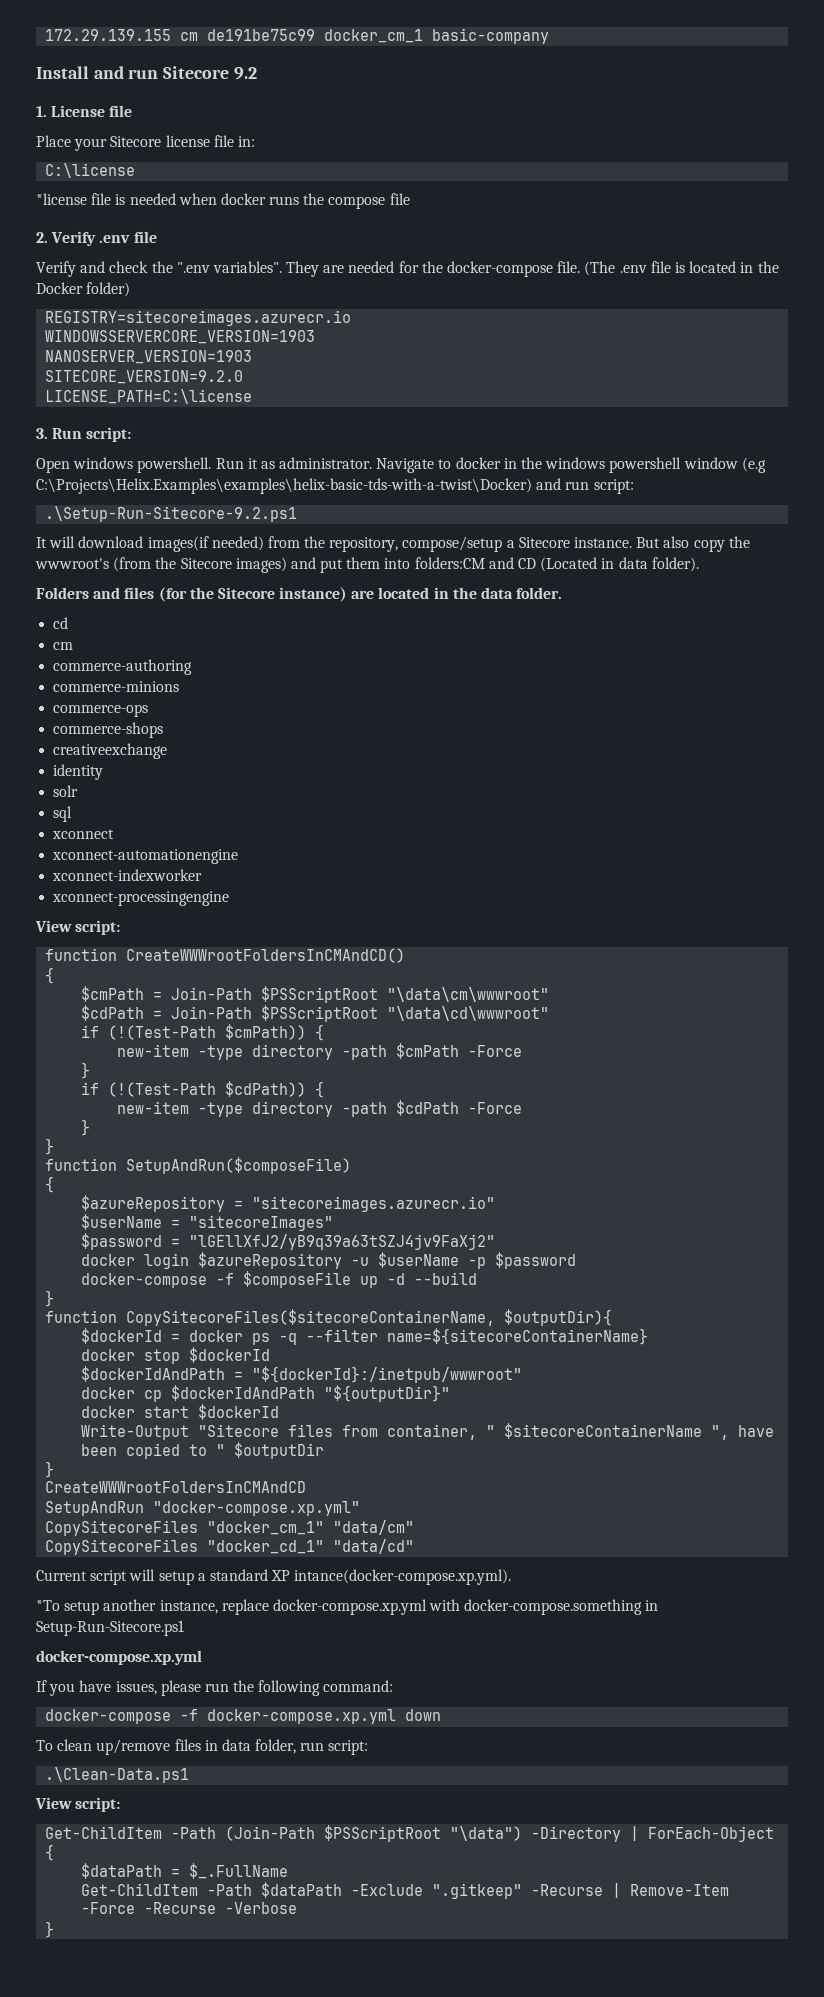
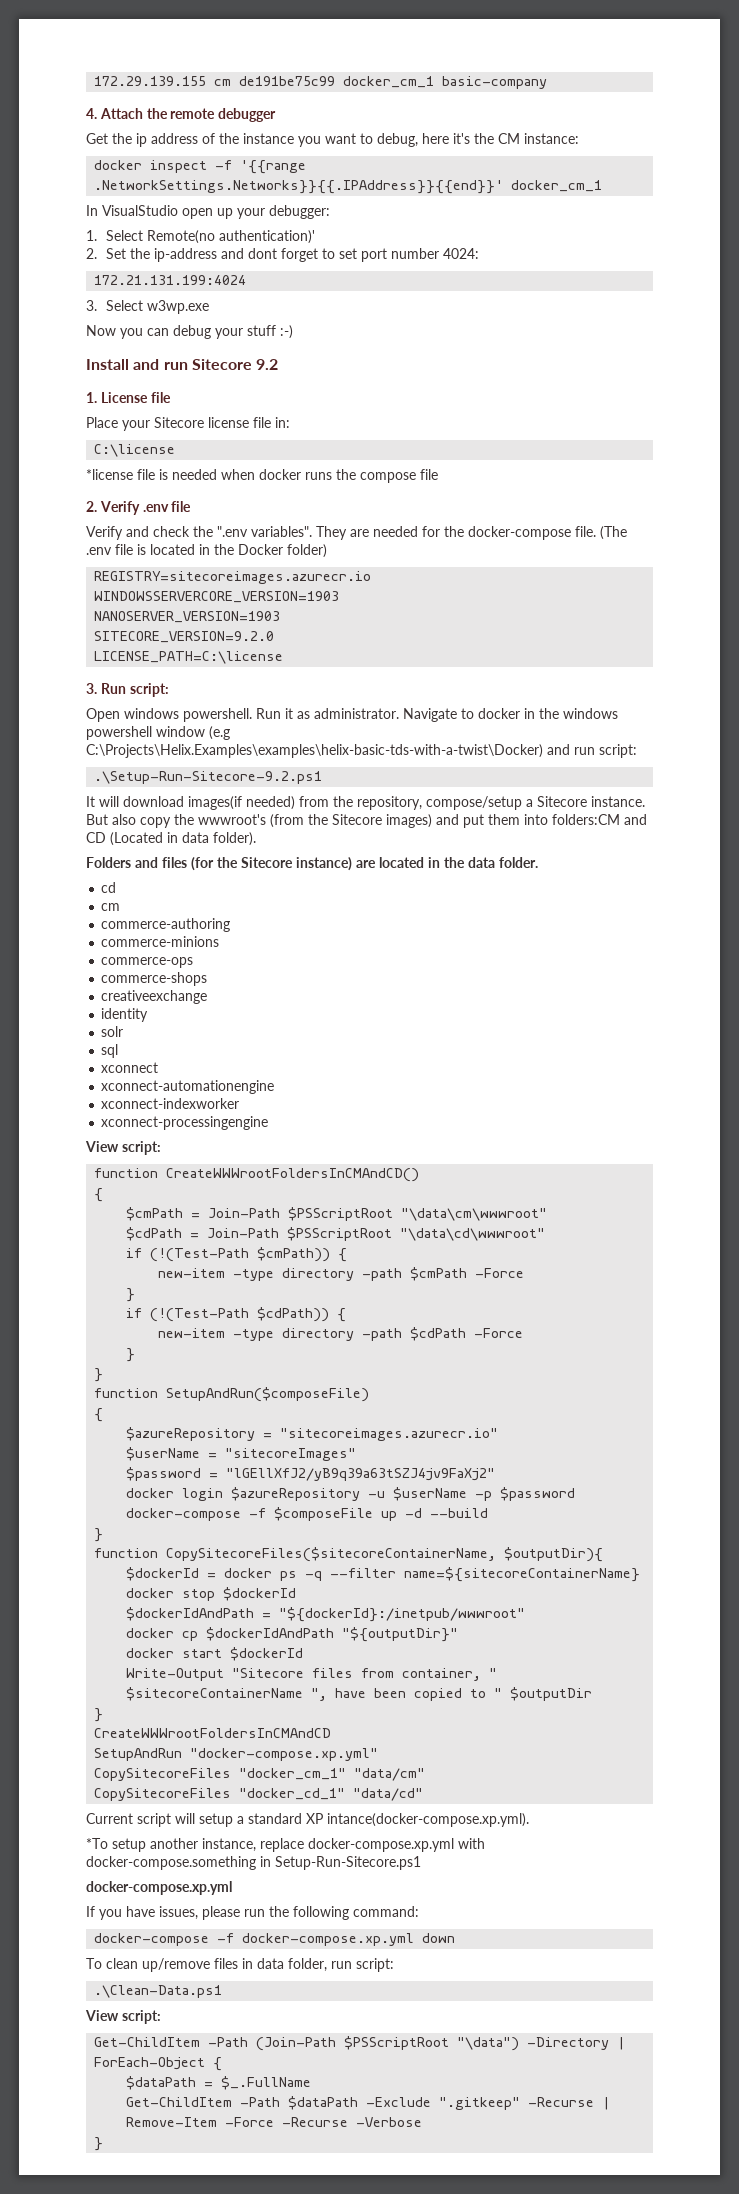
(550, 36) none -> [86,108,277,122] [86,133,579,147] [94,160,307,174] [94,180,603,194] [86,205,330,219] [86,230,316,244] [86,248,480,262] [94,275,247,285] [86,300,210,314] [86,325,293,339] // 4. Attach the remote debugger // Get the ip address of the instance you want to debug, here it's the CM instance: // docker inspect -f '{{range .NetworkSettings.Networks}}{{.IPAddress}}{{end}}' docker_cm_1 // In VisualStudio open up your debugger: // 1. Select Remote(no authentication)' // 2. Set the ip-address and dont forget to set port number 4024: // 172.21.131.199:4024 // 3. Select w3wp.exe // Now you can debug your stuff :-)

